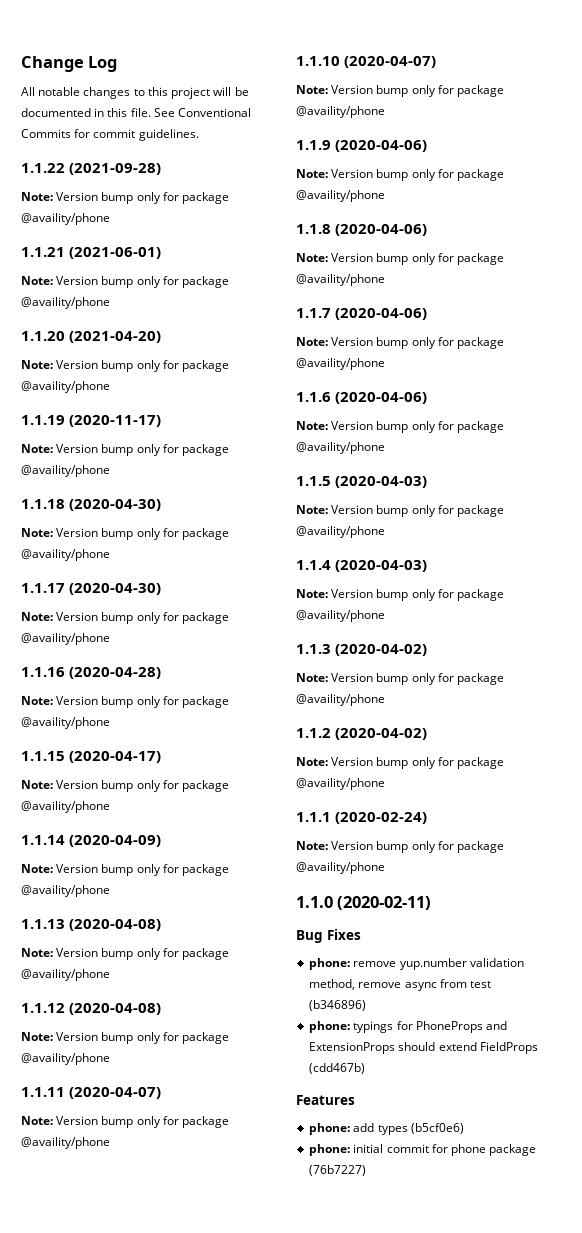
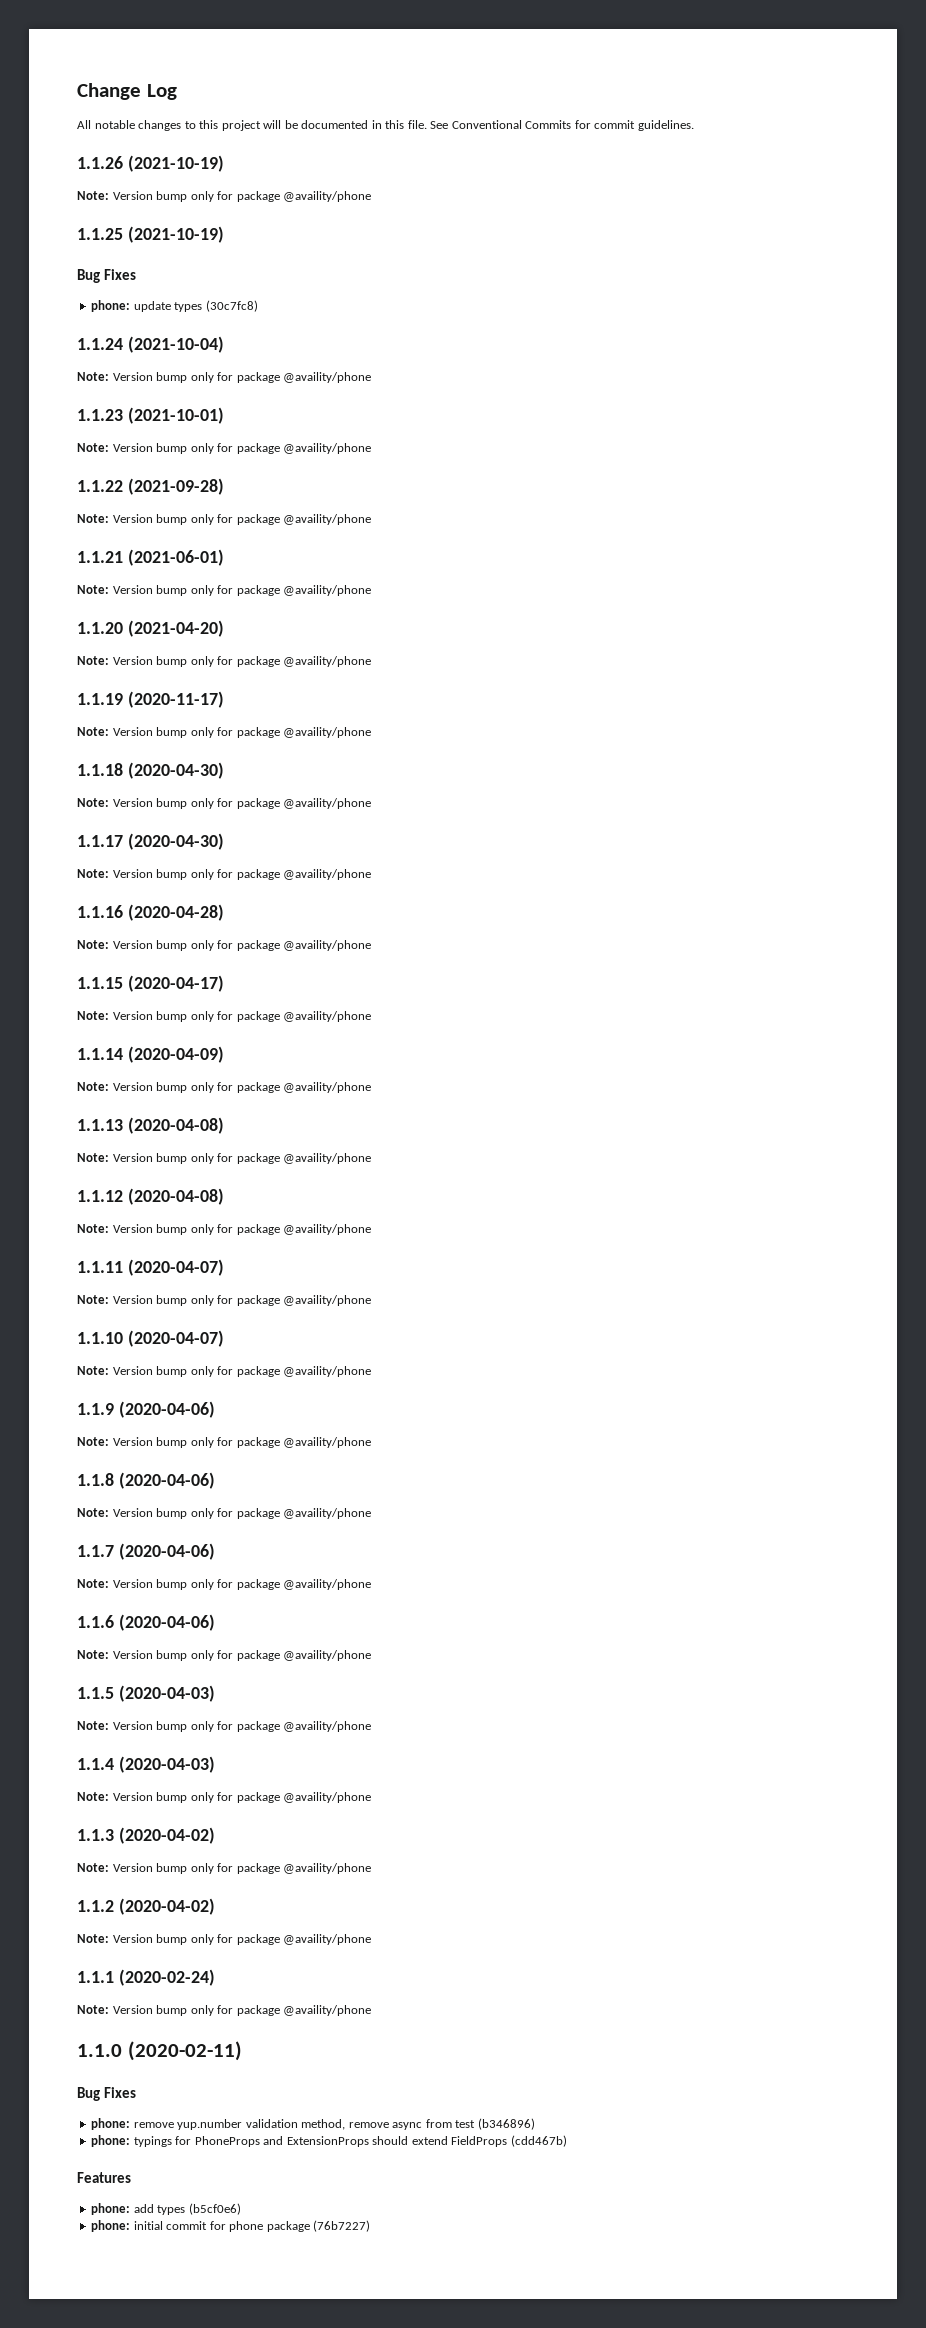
(199, 135) none -> [77,155,224,172] [77,191,372,202] [77,226,224,243] [77,269,137,283] [91,300,258,312] [77,336,224,353] [77,372,372,383] [77,407,224,424] [77,443,372,454] // 1.1.26 (2021-10-19) // Note: Version bump only for package @availity/phone // 1.1.25 (2021-10-19) // Bug Fixes // phone: update types (30c7fc8) // 1.1.24 (2021-10-04) // Note: Version bump only for package @availity/phone // 1.1.23 (2021-10-01) // Note: Version bump only for package @availity/phone

